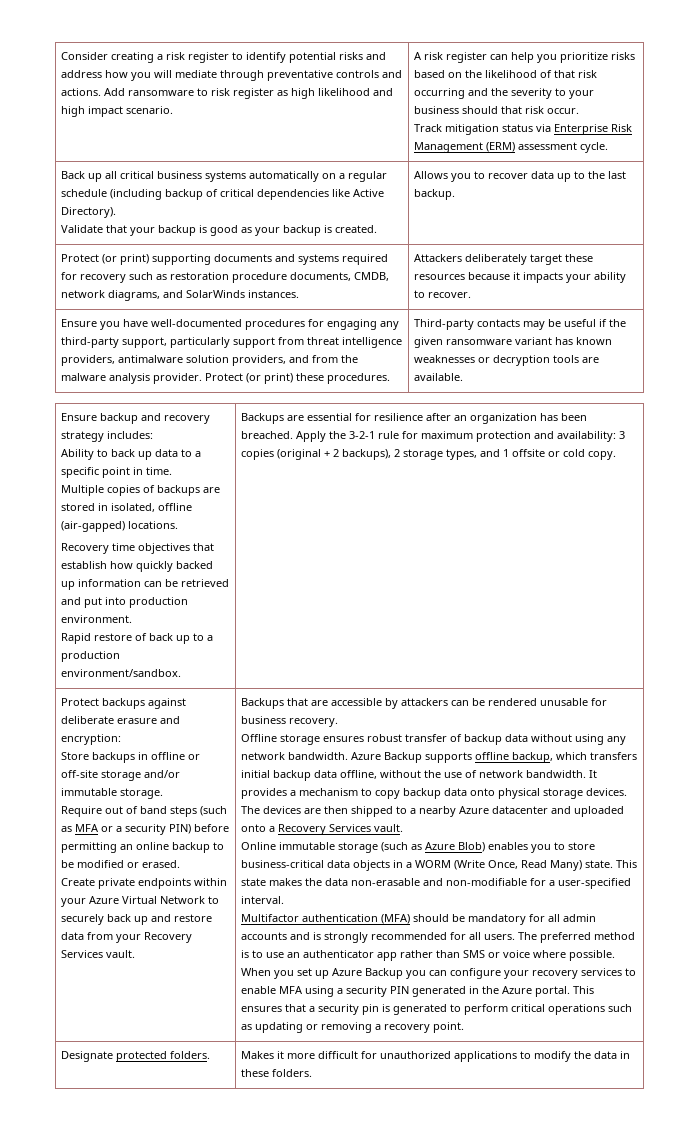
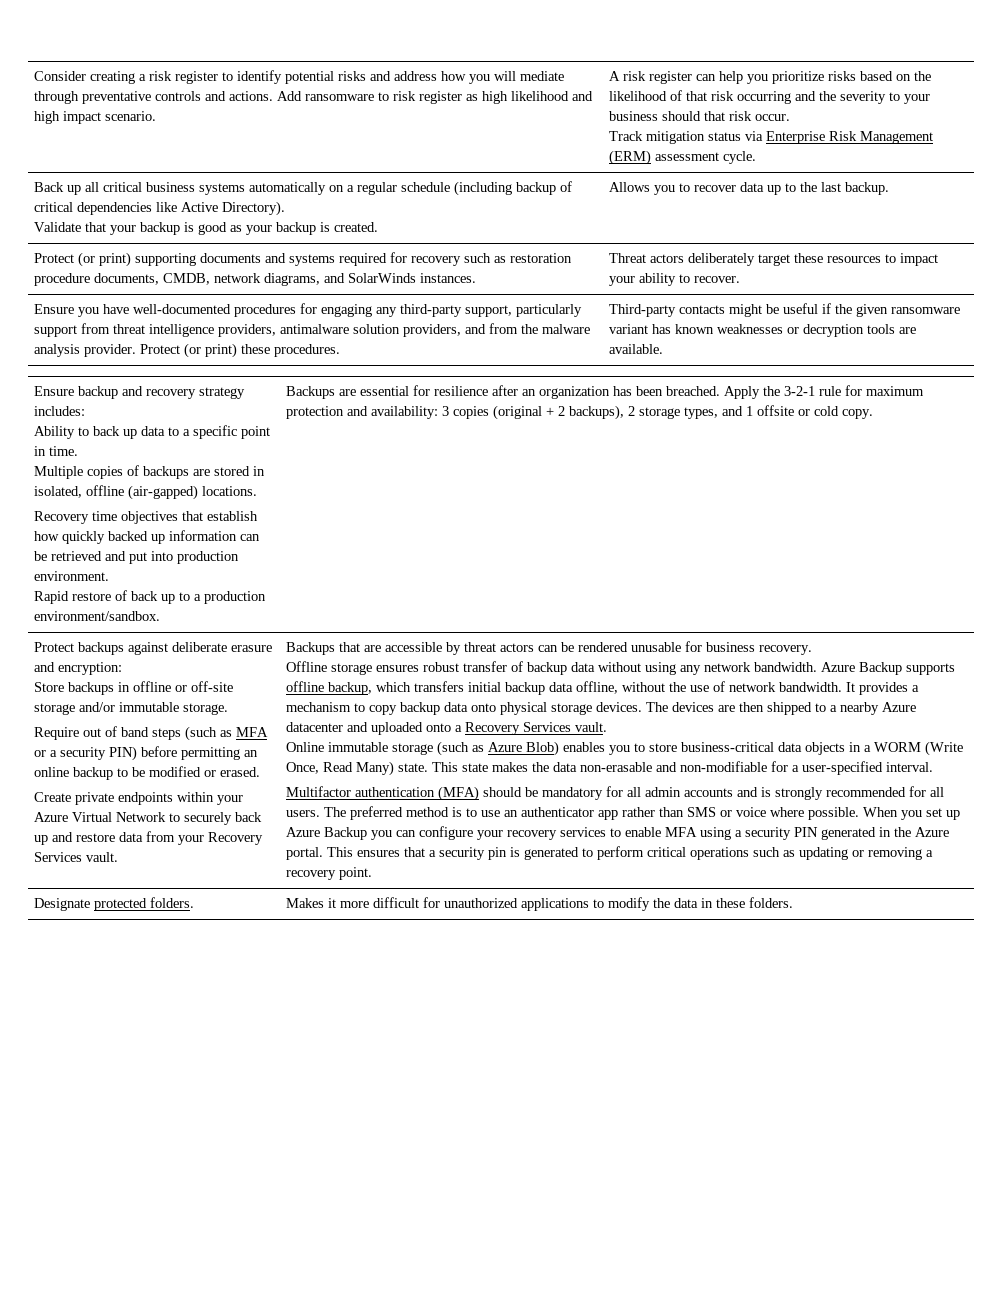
[414,254,463,262] Attackers -> [609,253,685,263] Threat actors
[468,272,564,283] because it impacts -> [885,253,939,266] to impact
[523,321,546,330] may -> [729,304,763,317] might
[401,698,449,706] attackers -> [464,642,535,652] threat actors

